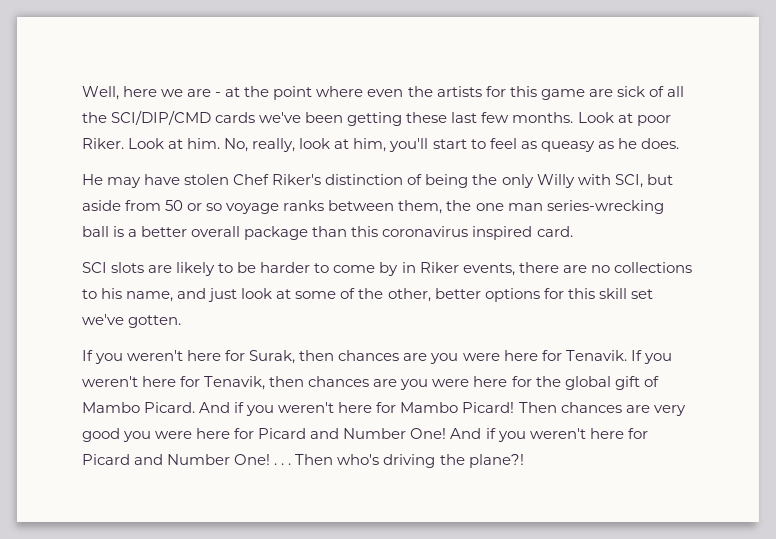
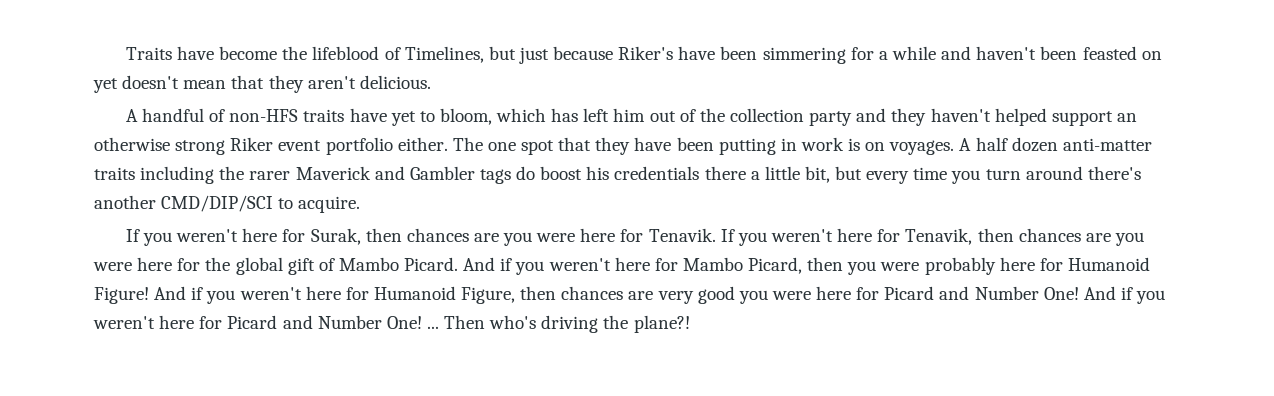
[82,86,684,100] [82,110,671,126] [82,138,679,152] [82,174,673,188] [82,200,664,214] [82,226,573,240] [82,262,692,276] [82,288,653,302] [82,314,182,328] Well, here we are - at the point where even the artists for this game are sick of all the SCI/DIP/CMD cards we've been getting these last few months. Look at poor Riker. Look at him. No, really, look at him, you'll start to feel as queasy as he does. // He may have stolen Chef Riker's distinction of being the only Willy with SCI, but aside from 50 or so voyage ranks between them, the one man series-wrecking ball is a better overall package than this coronavirus inspired card. // SCI slots are likely to be harder to come by in Riker events, there are no collections to his name, and just look at some of the other, better options for this skill set we've gotten. -> [125,46,1162,64] [93,75,431,93] [125,108,1137,126] [94,137,1152,155] [94,166,1141,184] [94,195,361,213] Traits have become the lifeblood of Timelines, but just because Riker's have been simmering for a while and haven't been feasted on yet doesn't mean that they aren't delicious. // A handful of non-HFS traits have yet to bloom, which has left him out of the collection party and they haven't helped support an otherwise strong Riker event portfolio either. The one spot that they have been putting in work is on voyages. A half dozen anti-matter traits including the rarer Maverick and Gambler tags do boost his credentials there a little bit, but every time you turn around there's another CMD/DIP/SCI to acquire.
[462,402,557,413] Picard! Then -> [748,257,1150,275] [94,286,557,304] Picard, then you were probably here for Humanoid Figure! And if you weren't here for Humanoid Figure, then
[274,463,292,465] . . . -> [426,326,439,329] ...

